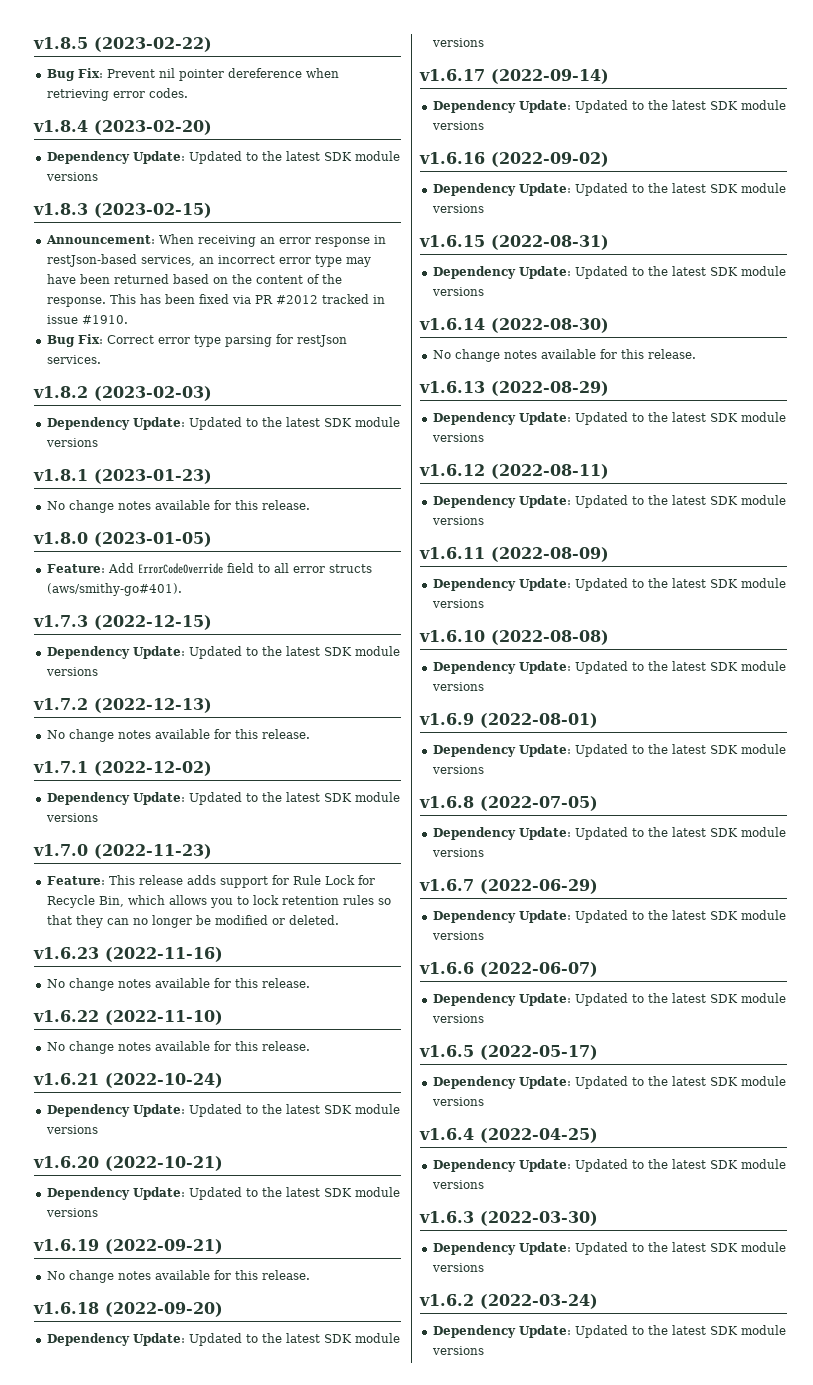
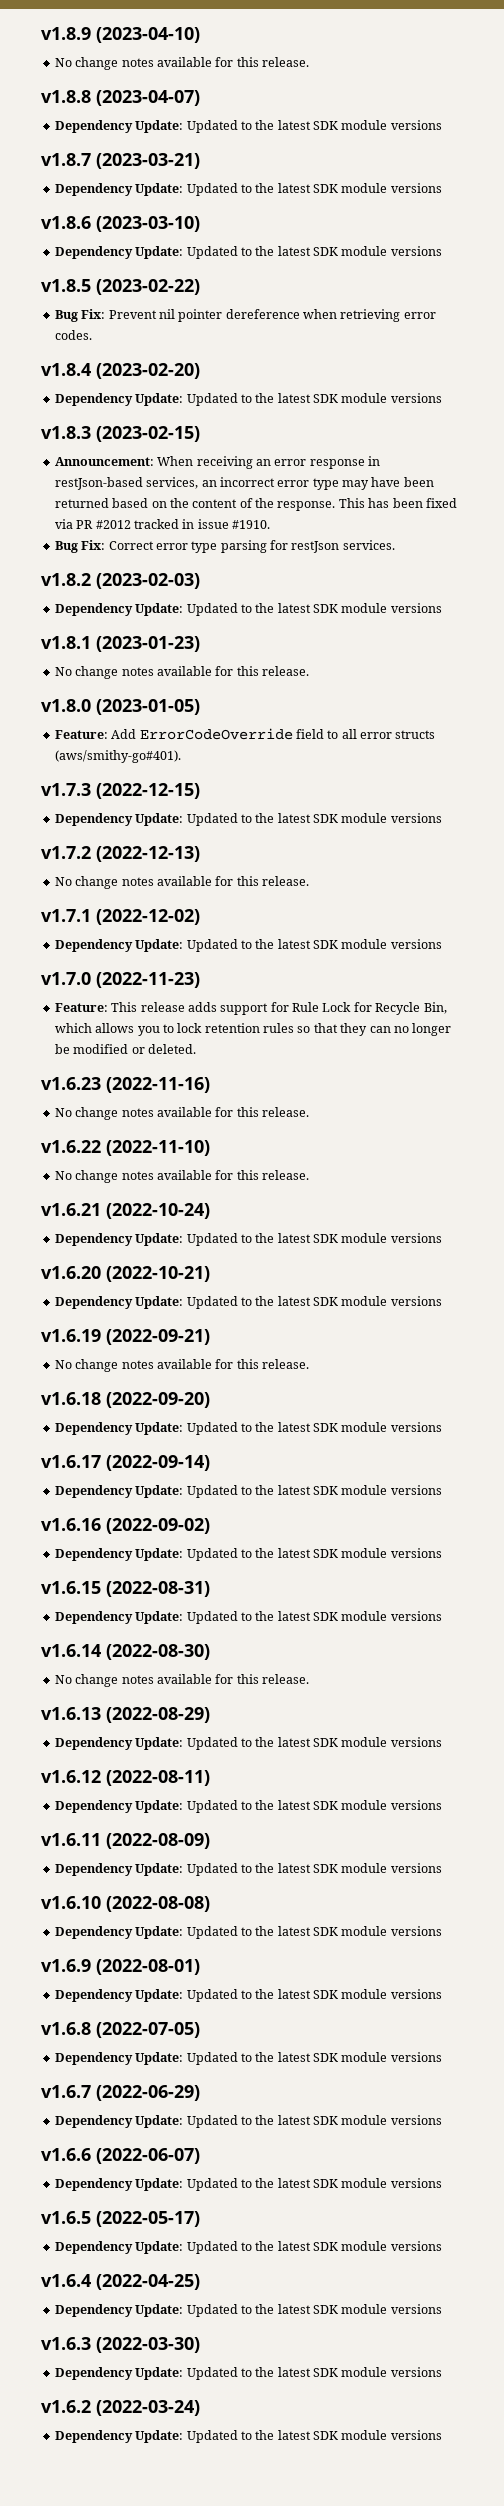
(33, 43) none -> [41,27,200,43] [54,57,309,70] [41,90,200,106] [54,120,442,133] [41,153,200,169] [54,183,442,196] [41,216,200,232] [54,246,442,259] v1.8.9 (2023-04-10) // No change notes available for this release. // v1.8.8 (2023-04-07) // Dependency Update: Updated to the latest SDK module versions // v1.8.7 (2023-03-21) // Dependency Update: Updated to the latest SDK module versions // v1.8.6 (2023-03-10) // Dependency Update: Updated to the latest SDK module versions //

